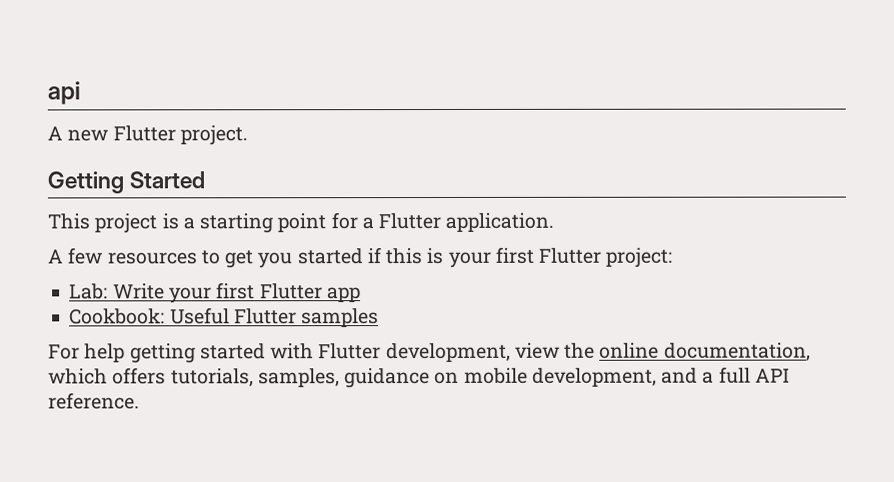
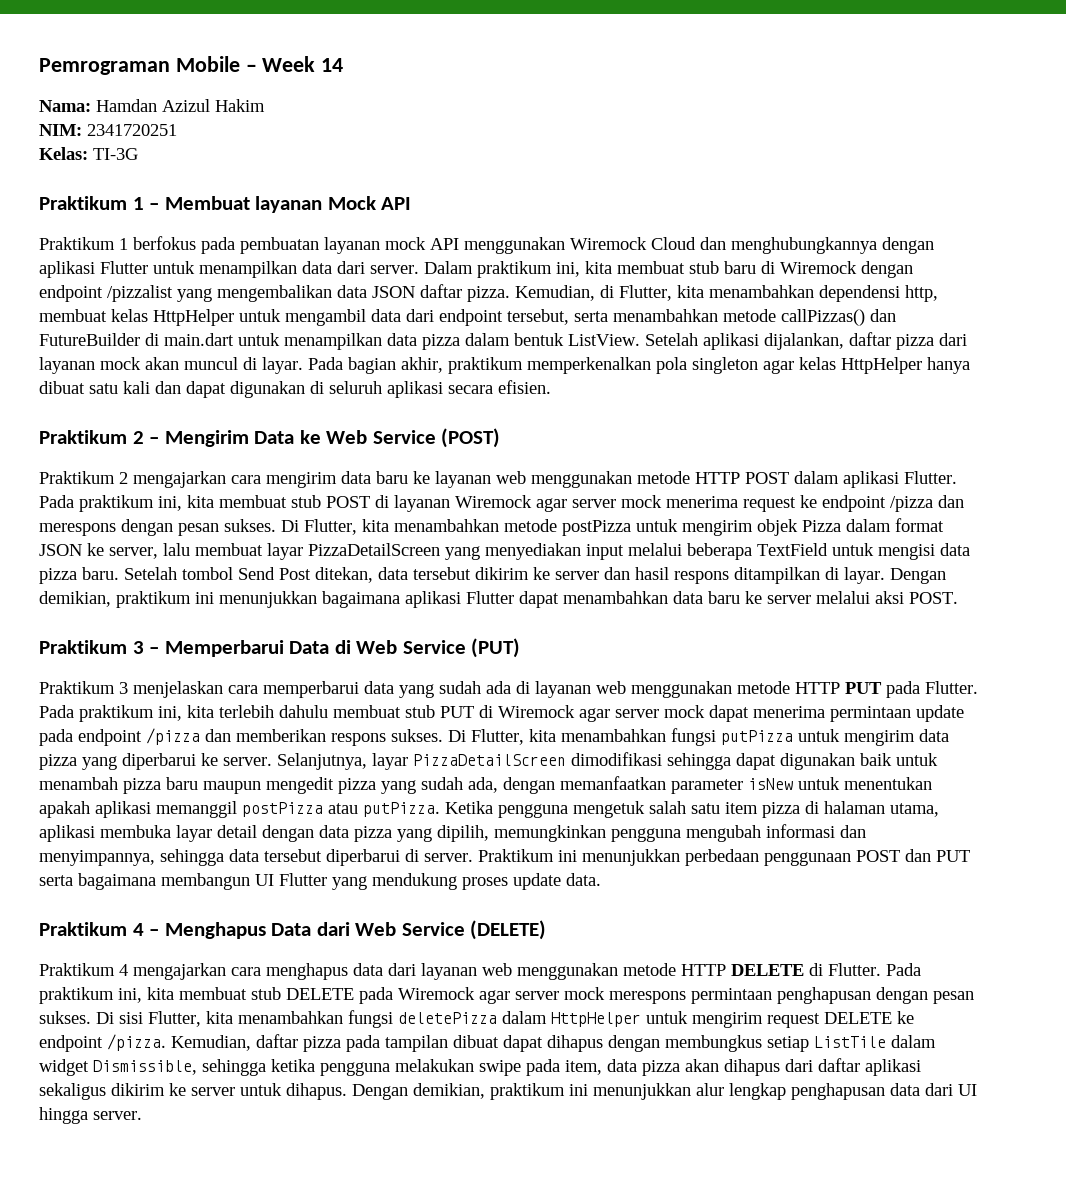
[47,81,81,105] [47,125,248,146] [47,171,206,194] [47,212,555,234] [48,246,674,269] [69,282,361,304] [69,307,380,328] [48,342,811,364] [48,366,790,389] [48,392,140,410] api // A new Flutter project. // Getting Started // This project is a starting point for a Flutter application. // A few resources to get you started if this is your first Flutter project: // Lab: Write your first Flutter app // Cookbook: Useful Flutter samples // For help getting started with Flutter development, view the online documentation, which offers tutorials, samples, guidance on mobile development, and a full API reference. -> [39,56,344,75] [39,99,265,112] [39,124,177,136] [39,147,138,160] [39,196,412,213] [39,236,934,254] [39,261,913,278] [39,284,938,302] [39,309,896,326] [39,332,967,350] [39,357,970,374] [39,380,551,398] [39,428,501,448] [39,471,957,488] [39,495,964,512] [39,518,944,536] [39,543,970,560] [39,567,946,584] [39,591,958,608] [39,638,521,658] [39,681,978,698] [39,705,964,722] [39,728,949,746] [39,752,938,770] [39,776,932,794] [39,801,939,818] [39,824,866,842] [39,849,970,866] [39,873,601,890] [39,920,547,940] [39,963,921,980] [39,987,974,1004] [39,1010,914,1028] [39,1034,936,1052] [39,1058,921,1076] [39,1083,977,1100] [39,1107,142,1124] Pemrograman Mobile – Week 14 // Nama: Hamdan Azizul Hakim // NIM: 2341720251 // Kelas: TI-3G // Praktikum 1 – Membuat layanan Mock API // Praktikum 1 berfokus pada pembuatan layanan mock API menggunakan Wiremock Cloud dan menghubungkannya dengan aplikasi Flutter untuk menampilkan data dari server. Dalam praktikum ini, kita membuat stub baru di Wiremock dengan endpoint /pizzalist yang mengembalikan data JSON daftar pizza. Kemudian, di Flutter, kita menambahkan dependensi http, membuat kelas HttpHelper untuk mengambil data dari endpoint tersebut, serta menambahkan metode callPizzas() dan FutureBuilder di main.dart untuk menampilkan data pizza dalam bentuk ListView. Setelah aplikasi dijalankan, daftar pizza dari layanan mock akan muncul di layar. Pada bagian akhir, praktikum memperkenalkan pola singleton agar kelas HttpHelper hanya dibuat satu kali dan dapat digunakan di seluruh aplikasi secara efisien. // Praktikum 2 – Mengirim Data ke Web Service (POST) // Praktikum 2 mengajarkan cara mengirim data baru ke layanan web menggunakan metode HTTP POST dalam aplikasi Flutter. Pada praktikum ini, kita membuat stub POST di layanan Wiremock agar server mock menerima request ke endpoint /pizza dan merespons dengan pesan sukses. Di Flutter, kita menambahkan metode postPizza untuk mengirim objek Pizza dalam format JSON ke server, lalu membuat layar PizzaDetailScreen yang menyediakan input melalui beberapa TextField untuk mengisi data pizza baru. Setelah tombol Send Post ditekan, data tersebut dikirim ke server dan hasil respons ditampilkan di layar. Dengan demikian, praktikum ini menunjukkan bagaimana aplikasi Flutter dapat menambahkan data baru ke server melalui aksi POST. // Praktikum 3 – Memperbarui Data di Web Service (PUT) // Praktikum 3 menjelaskan cara memperbarui data yang sudah ada di layanan web menggunakan metode HTTP PUT pada Flutter. Pada praktikum ini, kita terlebih dahulu membuat stub PUT di Wiremock agar server mock dapat menerima permintaan update pada endpoint /pizza dan memberikan respons sukses. Di Flutter, kita menambahkan fungsi putPizza untuk mengirim data pizza yang diperbarui ke server. Selanjutnya, layar PizzaDetailScreen dimodifikasi sehingga dapat digunakan baik untuk menambah pizza baru maupun mengedit pizza yang sudah ada, dengan memanfaatkan parameter isNew untuk menentukan apakah aplikasi memanggil postPizza atau putPizza. Ketika pengguna mengetuk salah satu item pizza di halaman utama, aplikasi membuka layar detail dengan data pizza yang dipilih, memungkinkan pengguna mengubah informasi dan menyimpannya, sehingga data tersebut diperbarui di server. Praktikum ini menunjukkan perbedaan penggunaan POST dan PUT serta bagaimana membangun UI Flutter yang mendukung proses update data. // Praktikum 4 – Menghapus Data dari Web Service (DELETE) // Praktikum 4 mengajarkan cara menghapus data dari layanan web menggunakan metode HTTP DELETE di Flutter. Pada praktikum ini, kita membuat stub DELETE pada Wiremock agar server mock merespons permintaan penghapusan dengan pesan sukses. Di sisi Flutter, kita menambahkan fungsi deletePizza dalam HttpHelper untuk mengirim request DELETE ke endpoint /pizza. Kemudian, daftar pizza pada tampilan dibuat dapat dihapus dengan membungkus setiap ListTile dalam widget Dismissible, sehingga ketika pengguna melakukan swipe pada item, data pizza akan dihapus dari daftar aplikasi sekaligus dikirim ke server untuk dihapus. Dengan demikian, praktikum ini menunjukkan alur lengkap penghapusan data dari UI hingga server.

